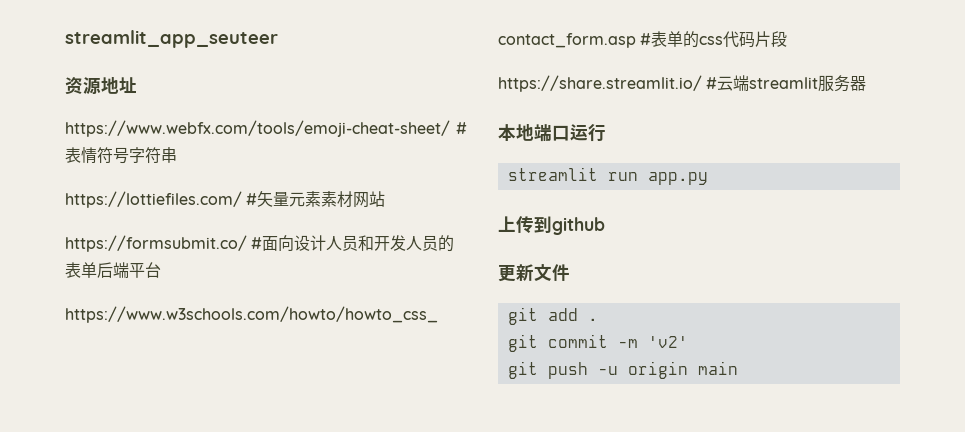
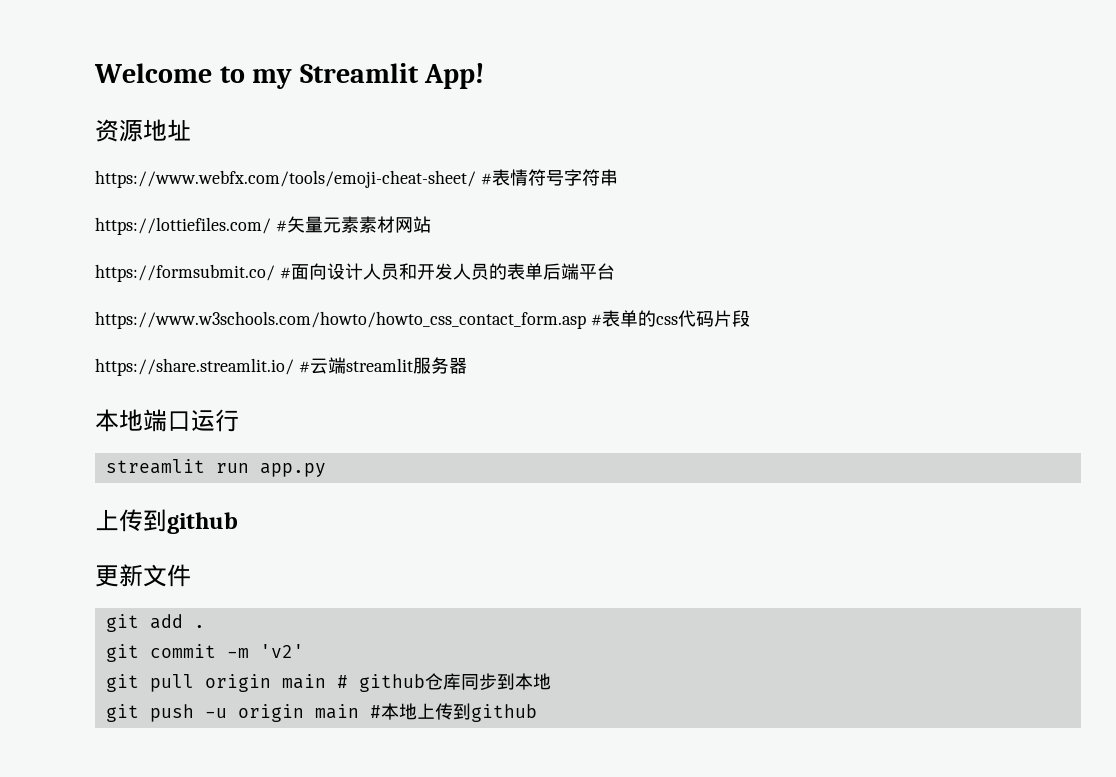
[65,30,278,48] streamlit_app_seuteer -> [94,63,485,89] Welcome to my Streamlit App!
(688, 342) none -> [105,673,551,692] // git pull origin main # github仓库同步到本地
(738, 368) none -> [369,703,537,722] #本地上传到github

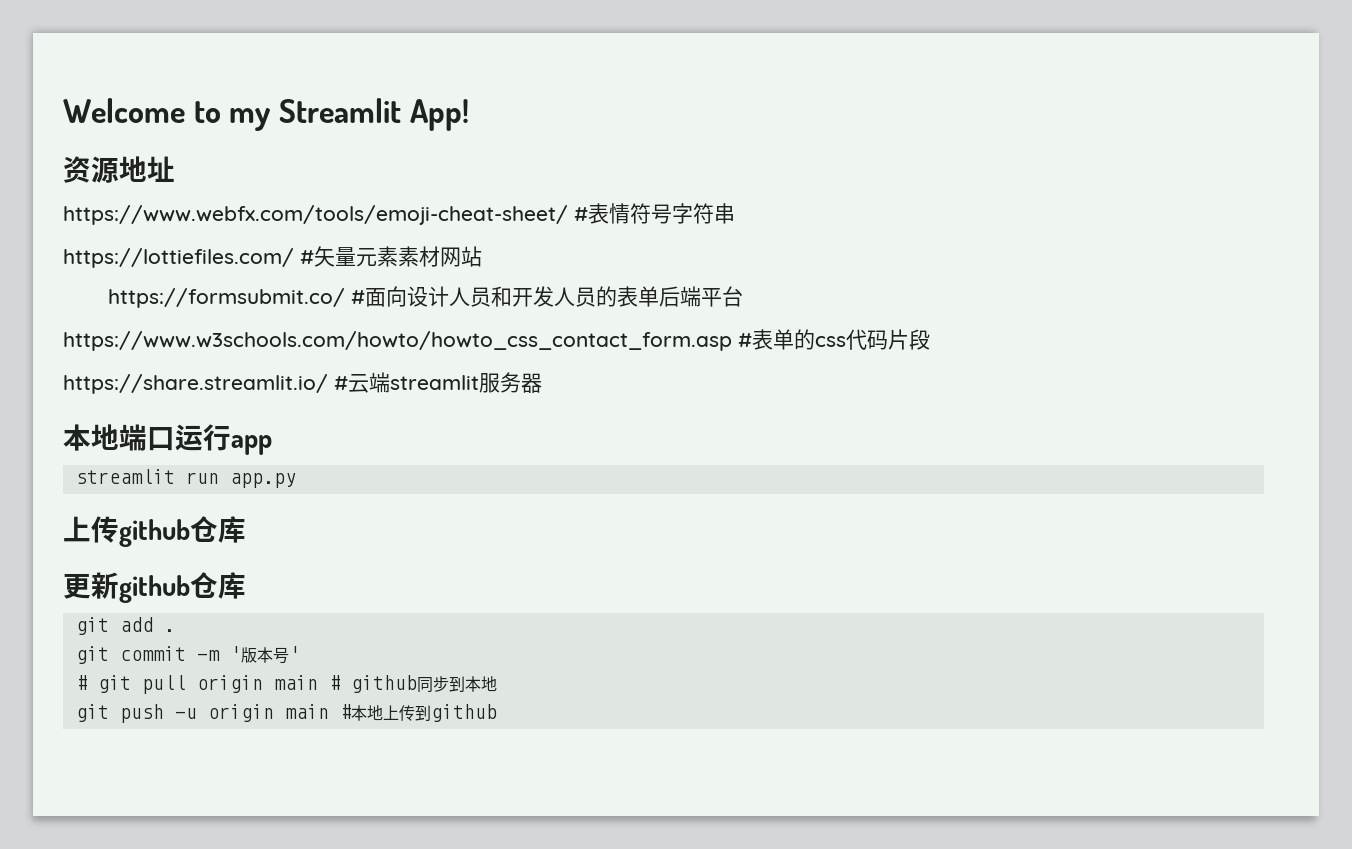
(239, 420) none -> [231,435,272,455] app
[143,509,238,534] 到github -> [119,516,246,547] github仓库
[143,564,191,587] 文件 -> [119,572,246,603] github仓库
[259,644,304,658] 'v2' // -> [229,646,300,664] [75,675,87,690] '版本号' // #
[424,673,461,690] 仓库 -> (417, 684) none

